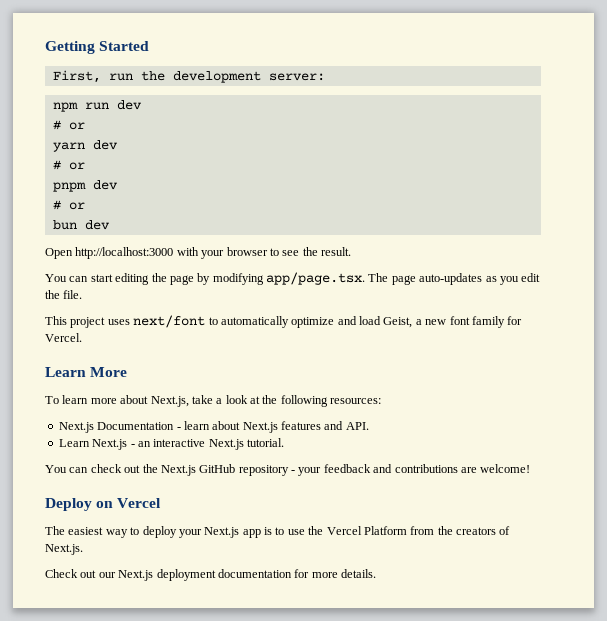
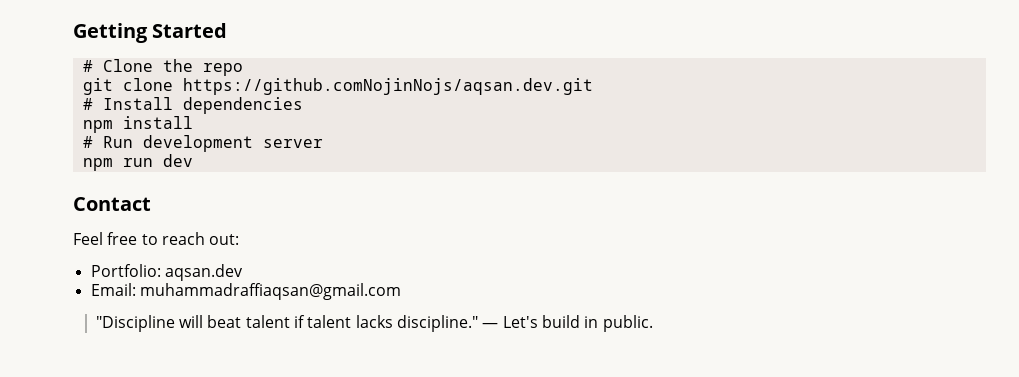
[52,70,325,83] [52,100,142,112] [52,120,85,130] [52,140,118,152] [52,160,85,170] [52,180,118,192] [52,200,85,210] [52,220,110,230] [45,247,351,259] [45,272,541,285] [45,290,83,299] [45,315,523,328] [45,333,82,342] [45,367,128,377] [45,395,382,407] [58,421,369,433] [58,438,284,450] [45,464,531,476] [45,498,162,511] [45,526,511,538] [45,544,83,555] [45,569,376,581] First, run the development server: // npm run dev // # or // yarn dev // # or // pnpm dev // # or // bun dev // Open http://localhost:3000 with your browser to see the result. // You can start editing the page by modifying app/page.tsx. The page auto-updates as you edit the file. // This project uses next/font to automatically optimize and load Geist, a new font family for Vercel. // Learn More // To learn more about Next.js, take a look at the following resources: // Next.js Documentation - learn about Next.js features and API. // Learn Next.js - an interactive Next.js tutorial. // You can check out the Next.js GitHub repository - your feedback and contributions are welcome! // Deploy on Vercel // The easiest way to deploy your Next.js app is to use the Vercel Platform from the creators of Next.js. // Check out our Next.js deployment documentation for more details. -> [82,59,243,76] [82,78,593,95] [82,97,303,114] [82,116,193,133] [82,135,323,152] [82,154,193,171] [73,197,151,211] [73,232,240,245] [90,264,243,281] [90,283,401,300] [95,315,653,332] # Clone the repo // git clone https://github.comNojinNojs/aqsan.dev.git // # Install dependencies // npm install // # Run development server // npm run dev // Contact // Feel free to reach out: // Portfolio: aqsan.dev // Email: muhammadraffiaqsan@gmail.com // "Discipline will beat talent if talent lacks discipline." — Let's build in public.

